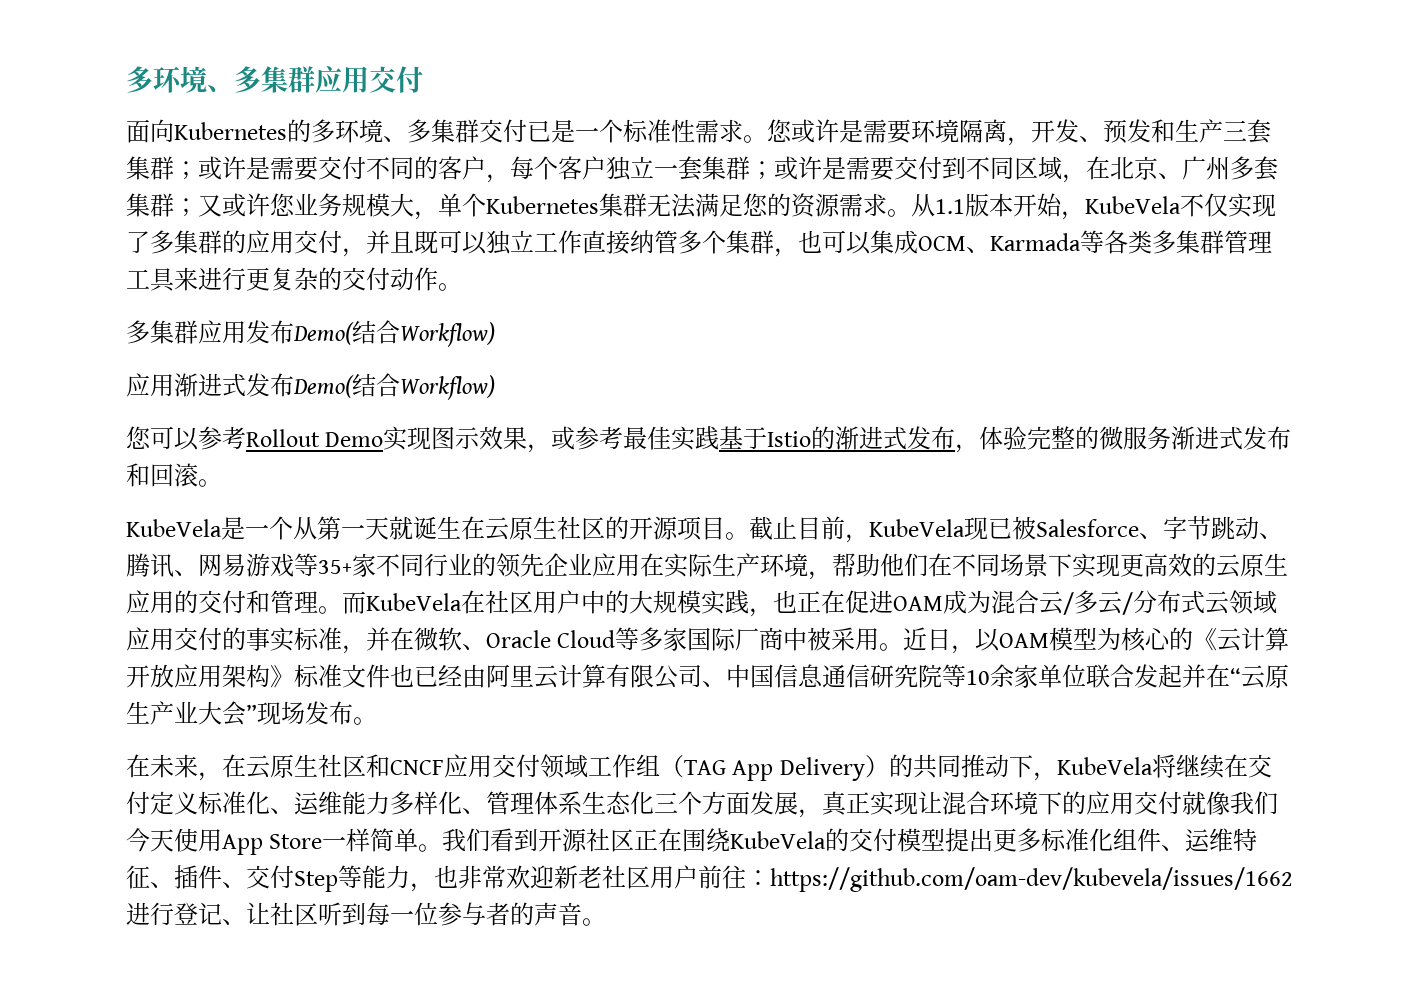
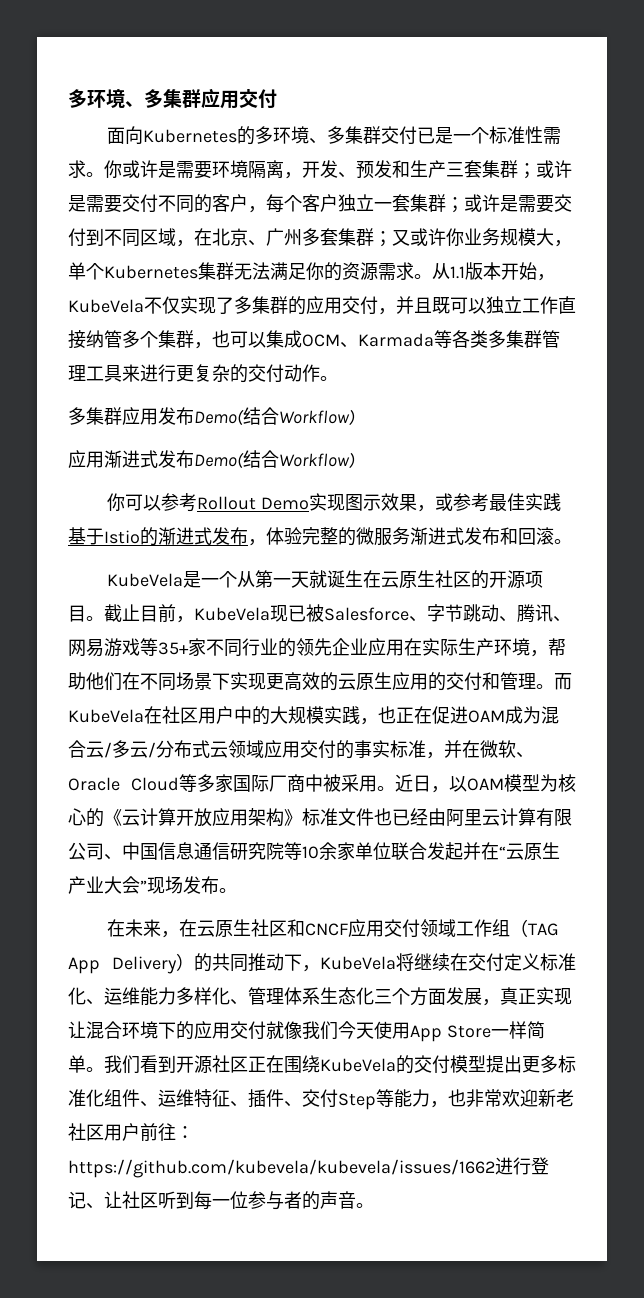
[767,119,792,142] 您 -> [104,160,122,178] 你
[270,193,295,216] 您 -> [446,228,464,246] 你
[743,193,768,216] 您 -> [306,262,324,280] 你
[126,426,151,449] 您 -> [107,493,126,511] 你
[770,867,1293,892] https://github.com/oam-dev/kubevela/issues/1662 -> [68,1159,495,1178] https://github.com/kubevela/kubevela/issues/1662

